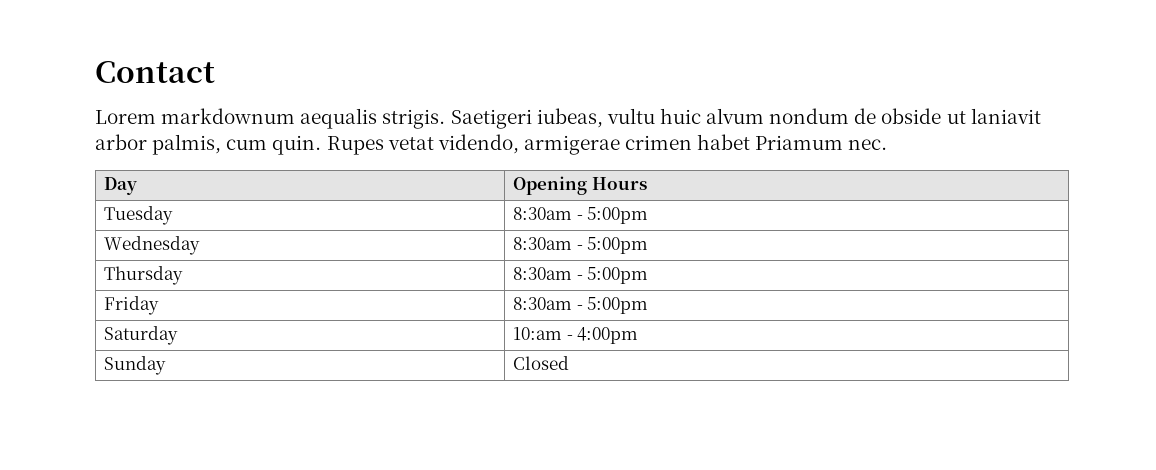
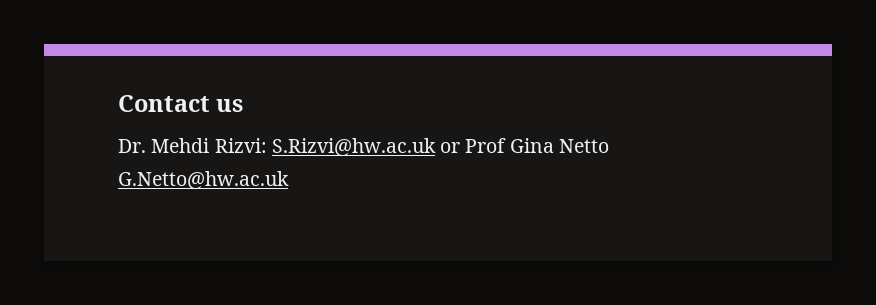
[95,108,1041,129] [95,134,888,155] [104,177,138,195] [513,176,647,195] [104,206,174,225] [513,207,649,224] [104,236,201,255] [513,237,649,254] [104,266,184,285] [513,267,649,284] [104,296,160,315] [513,297,649,314] [104,326,179,345] [513,327,639,344] [104,356,167,375] [513,356,570,370] // Lorem markdownum aequalis strigis. Saetigeri iubeas, vultu huic alvum nondum de obside ut laniavit arbor palmis, cum quin. Rupes vetat videndo, armigerae crimen habet Priamum nec. // Day | Opening Hours // Tuesday | 8:30am - 5:00pm // Wednesday | 8:30am - 5:00pm // Thursday | 8:30am - 5:00pm // Friday | 8:30am - 5:00pm // Saturday | 10:am - 4:00pm // Sunday | Closed -> [216,99,244,112] [118,138,609,157] [118,171,289,190] us // Dr. Mehdi Rizvi: S.Rizvi@hw.ac.uk or Prof Gina Netto G.Netto@hw.ac.uk

